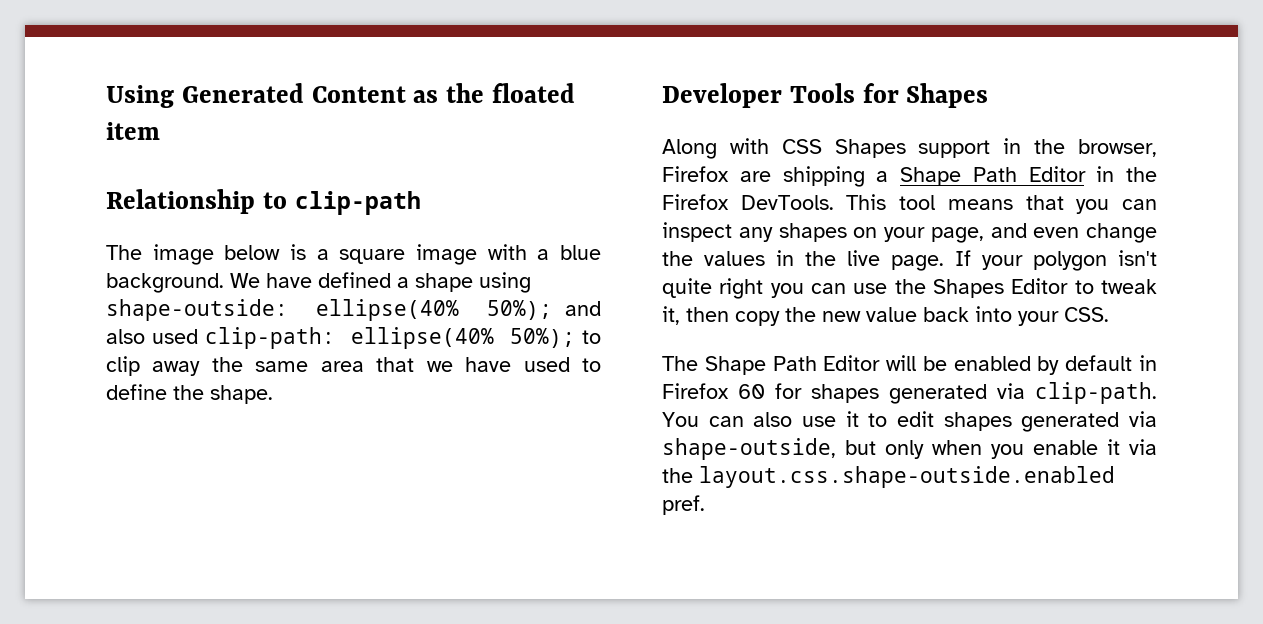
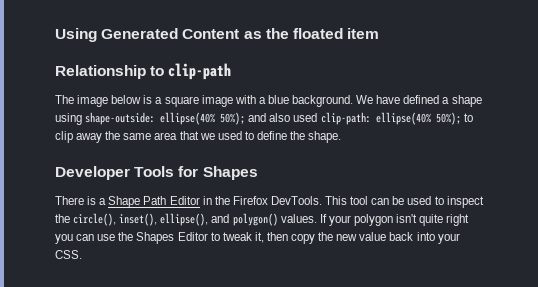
[465,357,512,372] have -> (215, 136) none
[662,138,1157,159] [662,166,865,187] Along with CSS Shapes support in the browser, Firefox are shipping -> [55,196,97,205] There is
[947,195,1157,214] [662,222,1157,243] [662,250,944,271] means that you can inspect any shapes on your page, and even change the values in the live page. -> [371,196,484,208] [55,213,317,226] can be used to inspect the circle(), inset(), ellipse(), and polygon() values.
[662,355,1157,375] [662,382,1157,404] [662,411,1157,432] [662,438,1157,460] [662,466,1115,488] [662,495,705,515] // The Shape Path Editor will be enabled by default in Firefox 60 for shapes generated via clip-path. You can also use it to edit shapes generated via shape-outside, but only when you enable it via the layout.css.shape-outside.enabled pref. -> (82, 254) none

